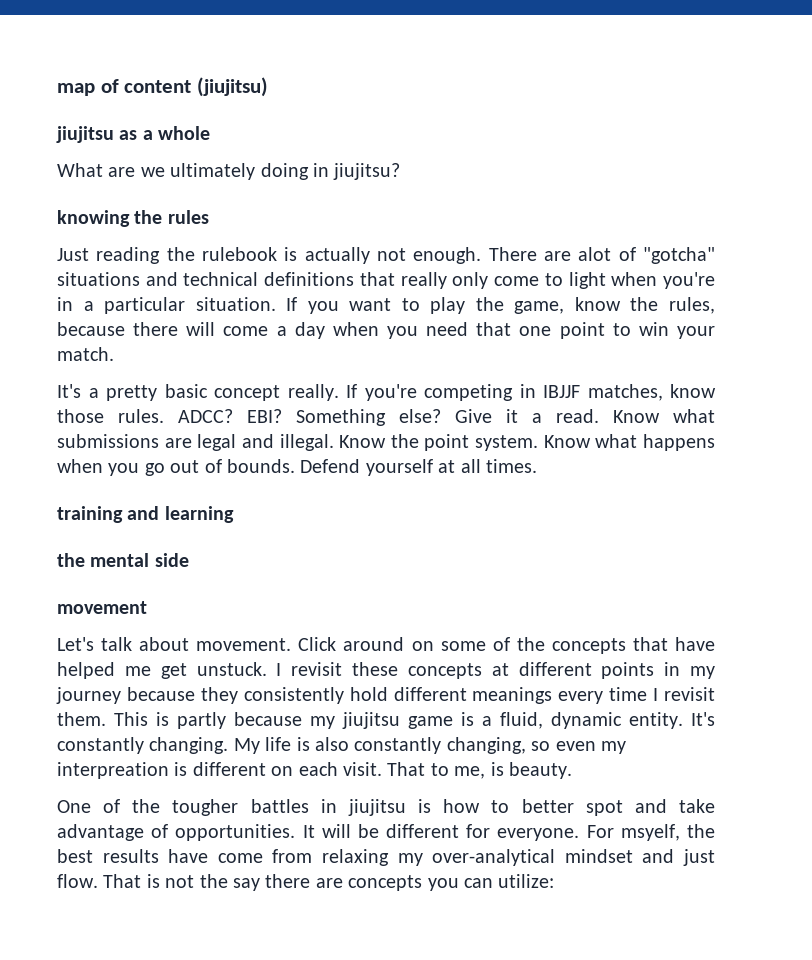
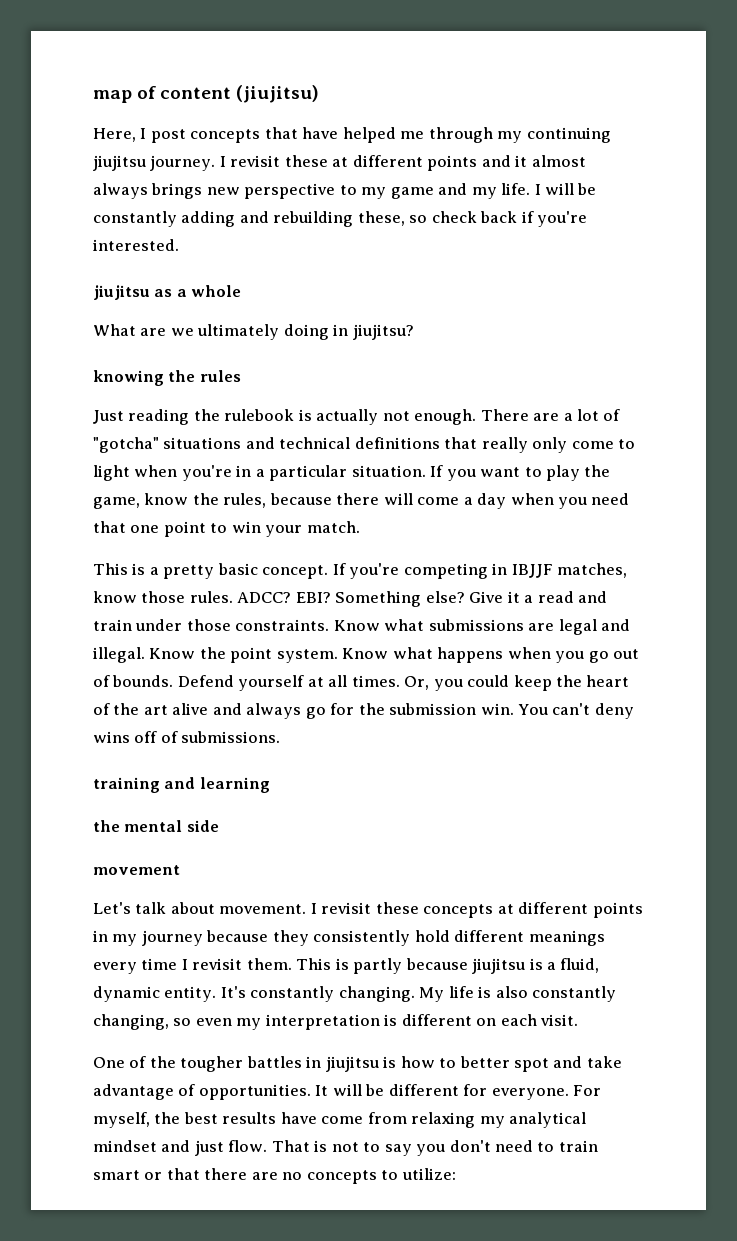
(269, 87) none -> [93,127,611,143] [93,155,586,171] [93,183,597,199] [93,211,588,227] [93,239,179,251] // Here, I post concepts that have helped me through my continuing jiujitsu journey. I revisit these at different points and it almost always brings new perspective to my game and my life. I will be constantly adding and rebuilding these, so check back if you're interested.
[578,247,612,261] alot -> [563,409,600,421] a lot
[57,384,81,398] It's -> [93,563,146,575] This is
[214,384,339,401] concept really. -> [262,565,329,579] concept.
[556,409,599,423] read. -> [537,591,608,603] [93,619,330,631] read and train under those constraints.
(537, 466) none -> [404,675,630,691] [93,703,634,719] [93,731,281,743] Or, you could keep the heart of the art alive and always go for the submission win. You can't deny wins off of submissions.
[298,637,715,654] [57,662,267,679] Click around on some of the concepts that have helped me get unstuck. -> (307, 909) none
[310,712,453,729] my jiujitsu game -> [472,958,526,974] jiujitsu
[57,762,169,779] interpreation -> [265,1014,380,1030] interpretation
[387,762,572,779] That to me, is beauty. -> (579, 1020) none
[620,824,680,841] msyelf, -> [93,1112,150,1128] myself,
[432,849,556,866] over-analytical -> [509,1112,587,1128] analytical
[199,874,493,891] the say there are concepts you can -> [363,1140,598,1156] [93,1168,399,1184] to say you don't need to train smart or that there are no concepts to

